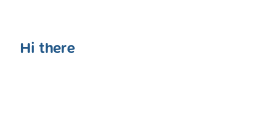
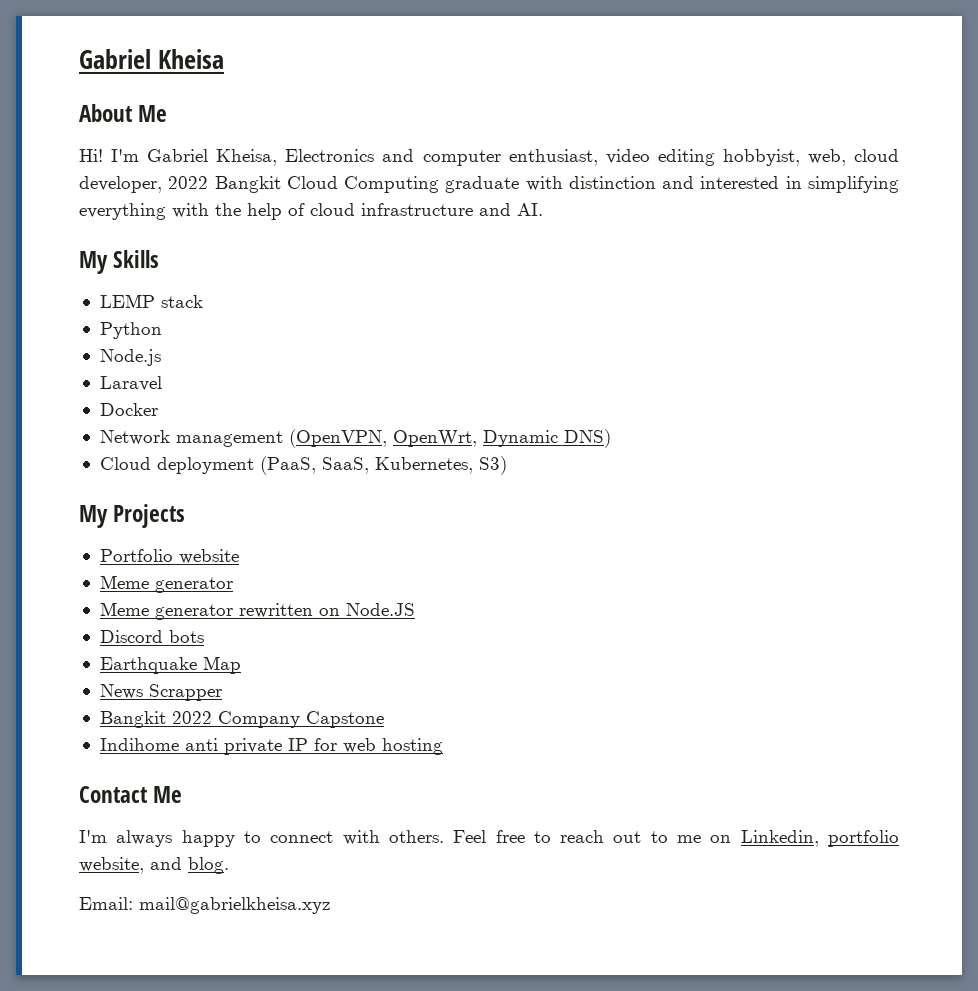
[20,41,76,54] Hi there -> [79,49,225,69] [79,104,168,122] [79,149,900,166] [79,176,899,193] [79,203,543,220] [79,250,160,274] [99,294,203,308] [99,322,162,339] [99,349,161,366] [99,376,162,391] [99,403,158,416] [99,429,611,448] [99,456,507,475] [79,504,186,528] [99,549,239,564] [99,575,233,593] [99,602,415,620] [99,630,204,643] [99,656,241,674] [99,684,222,701] [99,711,384,728] [99,738,443,755] [79,786,183,803] [79,830,899,847] [79,857,229,874] [79,897,330,914] Gabriel Kheisa // About Me // Hi! I'm Gabriel Kheisa, Electronics and computer enthusiast, video editing hobbyist, web, cloud developer, 2022 Bangkit Cloud Computing graduate with distinction and interested in simplifying everything with the help of cloud infrastructure and AI. // My Skills // LEMP stack // Python // Node.js // Laravel // Docker // Network management (OpenVPN, OpenWrt, Dynamic DNS) // Cloud deployment (PaaS, SaaS, Kubernetes, S3) // My Projects // Portfolio website // Meme generator // Meme generator rewritten on Node.JS // Discord bots // Earthquake Map // News Scrapper // Bangkit 2022 Company Capstone // Indihome anti private IP for web hosting // Contact Me // I'm always happy to connect with others. Feel free to reach out to me on Linkedin, portfolio website, and blog. // Email: mail@gabrielkheisa.xyz

